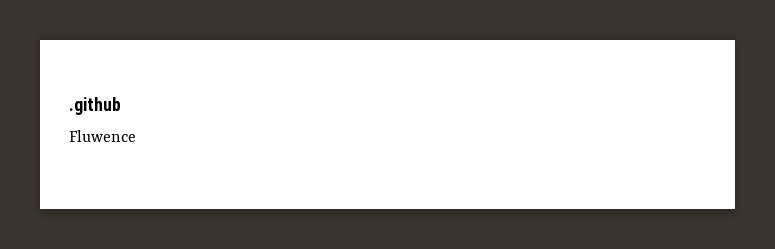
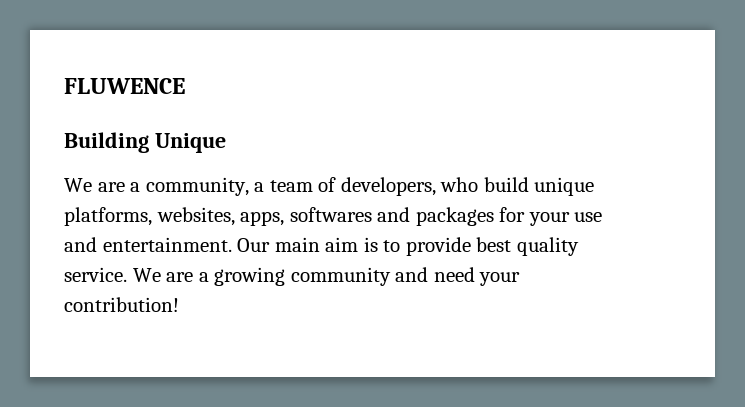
[69,97,121,115] [69,130,136,142] .github // Fluwence -> [64,78,185,94] [64,132,226,153] [64,177,595,196] [64,207,603,226] [64,237,579,256] [64,267,521,286] [64,297,179,312] FLUWENCE // Building Unique // We are a community, a team of developers, who build unique platforms, websites, apps, softwares and packages for your use and entertainment. Our main aim is to provide best quality service. We are a growing community and need your contribution!

